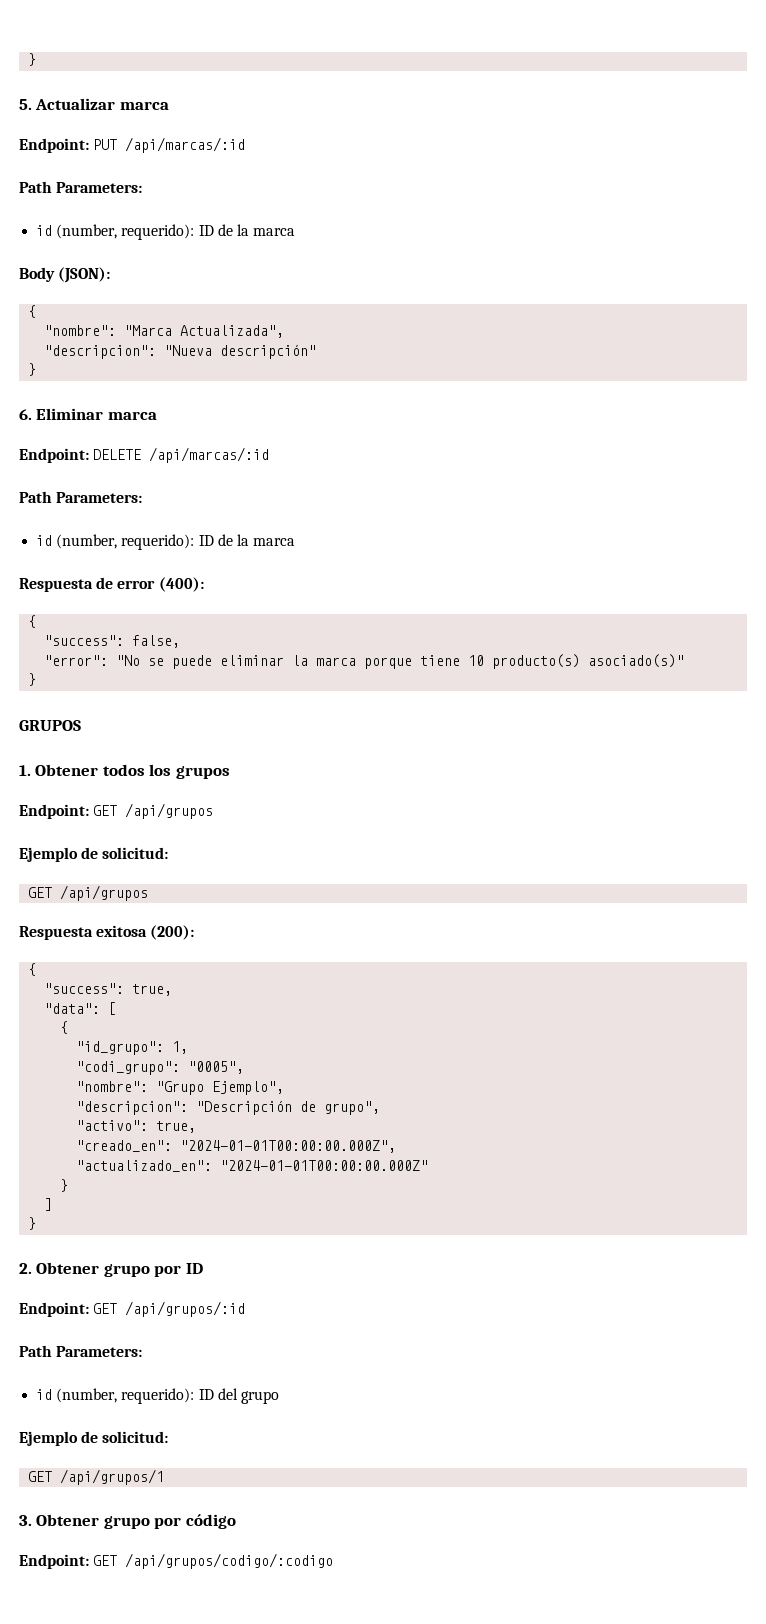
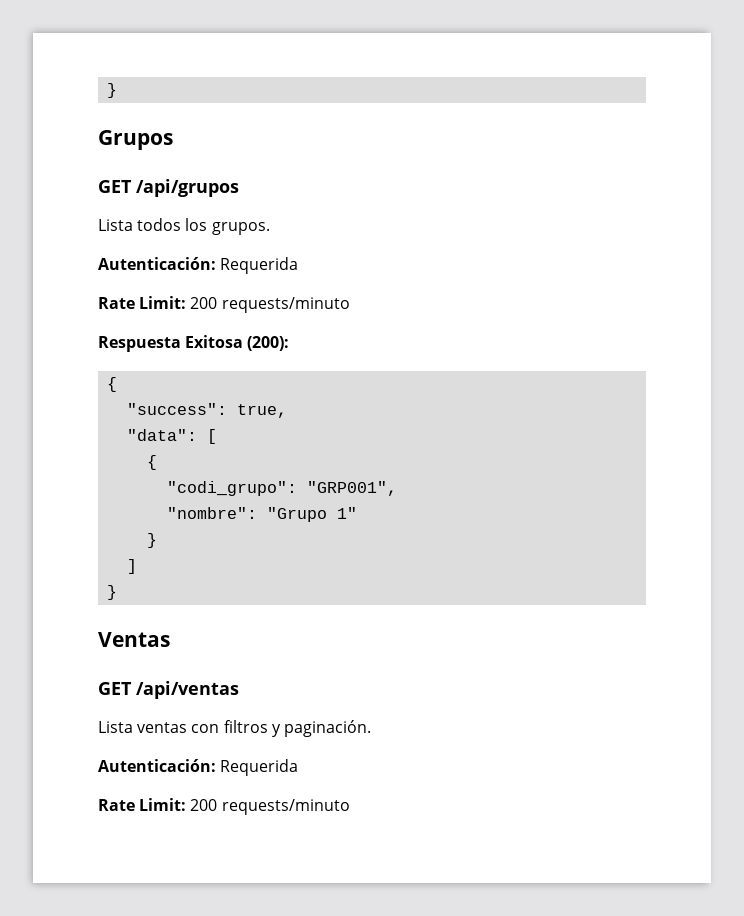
[28,53,37,66] [19,98,169,110] [19,137,246,153] [19,181,143,193] [36,224,296,240] [19,267,111,283] [28,305,37,318] [44,325,285,338] [44,344,317,359] [28,363,37,376] [19,408,157,420] [19,447,270,463] [19,491,143,503] [36,534,296,550] [19,577,204,592] [28,615,37,628] [44,635,181,648] [44,654,685,669] [28,673,37,686] [19,720,81,731] [19,764,230,779] [19,803,214,819] [19,847,169,862] [28,885,149,901] [19,925,148,940] } // 5. Actualizar marca // Endpoint: PUT /api/marcas/:id // Path Parameters: // id (number, requerido): ID de la marca // Body (JSON): // { // "nombre": "Marca Actualizada", // "descripcion": "Nueva descripción" // } // 6. Eliminar marca // Endpoint: DELETE /api/marcas/:id // Path Parameters: // id (number, requerido): ID de la marca // Respuesta de error (400): // { // "success": false, // "error": "No se puede eliminar la marca porque tiene 10 producto(s) asociado(s)" // } // GRUPOS // 1. Obtener todos los grupos // Endpoint: GET /api/grupos // Ejemplo de solicitud: // GET /api/grupos // Respuesta exitosa -> [107,83,118,98] [98,130,173,150] [98,179,239,197] [98,218,270,235] [98,257,299,274] [98,296,350,313] [98,335,244,352] } // Grupos // GET /api/grupos // Lista todos los grupos. // Autenticación: Requerida // Rate Limit: 200 requests/minuto // Respuesta Exitosa
[76,1041,189,1055] // "id_grupo": 1, -> (158, 462) none
[188,1061,245,1074] "0005", -> [307,481,398,496] "GRP001",
[212,1081,285,1095] [76,1100,381,1115] [76,1120,197,1133] [76,1140,397,1153] [76,1160,429,1172] [60,1179,69,1192] [44,1198,53,1211] [28,1217,37,1230] [19,1262,203,1277] [19,1301,246,1317] [19,1345,143,1357] [36,1388,279,1404] [19,1431,169,1446] [28,1469,165,1485] [19,1514,236,1529] [19,1553,334,1569] Ejemplo", // "descripcion": "Descripción de grupo", // "activo": true, // "creado_en": "2024-01-01T00:00:00.000Z", // "actualizado_en": "2024-01-01T00:00:00.000Z" // } // ] // } // 2. Obtener grupo por ID // Endpoint: GET /api/grupos/:id // Path Parameters: // id (number, requerido): ID del grupo // Ejemplo de solicitud: // GET /api/grupos/1 // 3. Obtener grupo por código // Endpoint: GET /api/grupos/codigo/:codigo -> [337,507,358,519] [147,533,158,548] [127,559,138,574] [107,585,118,600] [98,632,170,647] [98,681,239,699] [98,720,371,737] [98,759,299,776] [98,798,350,815] 1" // } // ] // } // Ventas // GET /api/ventas // Lista ventas con filtros y paginación. // Autenticación: Requerida // Rate Limit: 200 requests/minuto

